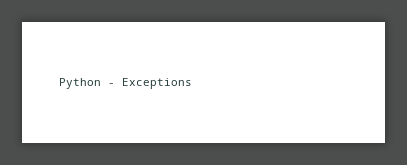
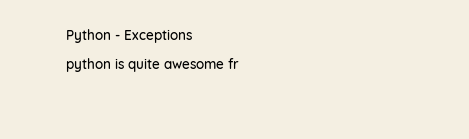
(192, 83) none -> [66,58,239,72] // python is quite awesome fr

